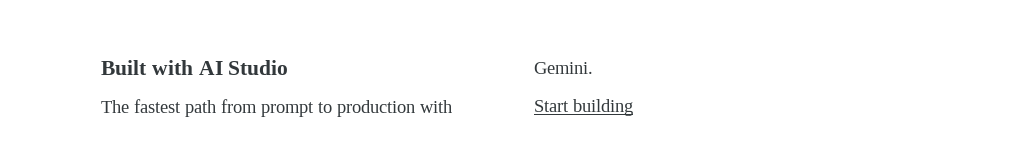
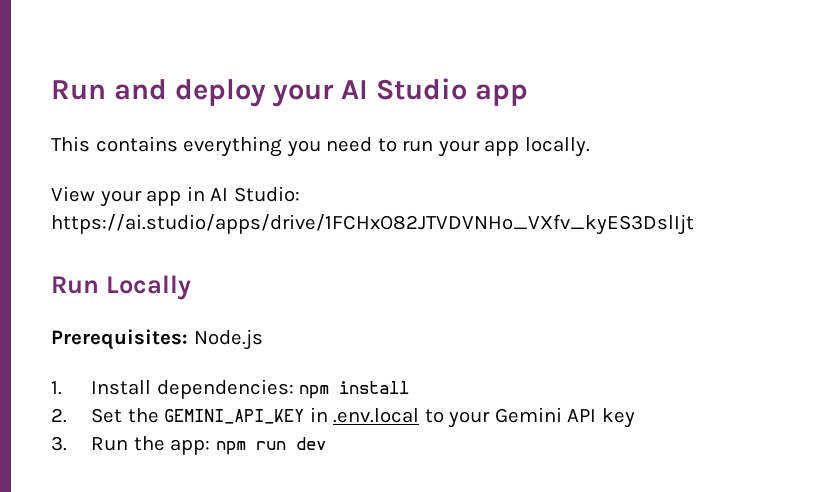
[101,60,289,75] [101,99,452,117] [534,62,593,74] [534,99,633,116] Built with AI Studio // The fastest path from prompt to production with Gemini. // Start building -> [51,78,528,107] [51,136,590,157] [51,186,300,207] [51,214,694,235] [51,275,191,300] [51,329,263,350] [51,379,410,399] [51,407,636,428] [51,436,326,455] Run and deploy your AI Studio app // This contains everything you need to run your app locally. // View your app in AI Studio: https://ai.studio/apps/drive/1FCHxO82JTVDVNHo_VXfv_kyES3DslIjt // Run Locally // Prerequisites: Node.js // 1. Install dependencies: npm install // 2. Set the GEMINI_API_KEY in .env.local to your Gemini API key // 3. Run the app: npm run dev

